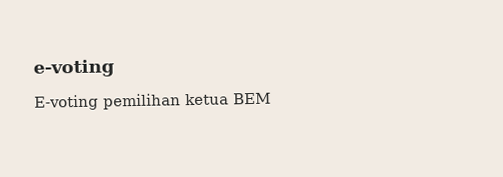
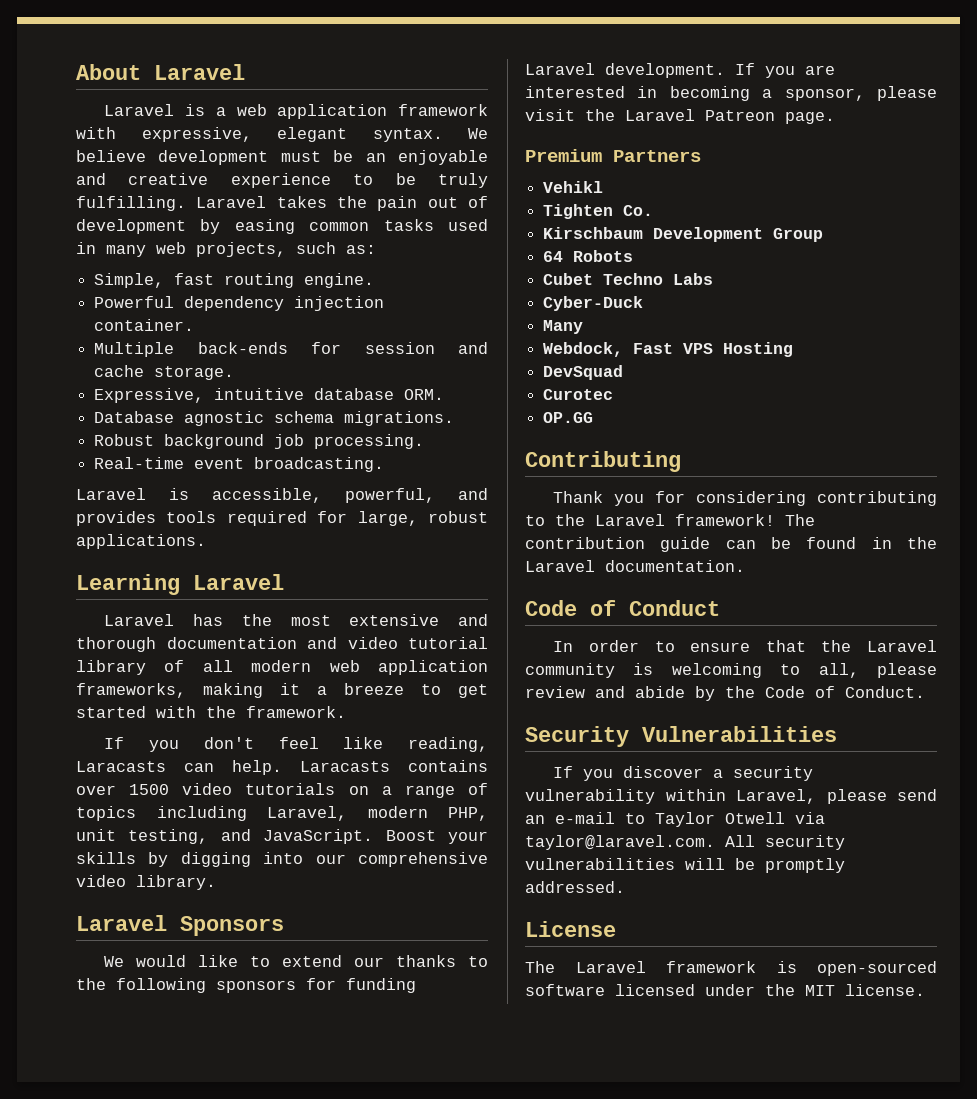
[33,59,115,78] [34,92,271,111] e-voting // E-voting pemilihan ketua BEM -> [76,64,245,80] [104,104,488,119] [76,127,488,142] [76,150,488,165] [76,173,488,188] [76,196,488,211] [76,219,488,234] [76,242,376,257] [94,273,375,288] [94,296,385,311] [94,319,195,331] [94,342,488,357] [94,365,235,380] [94,388,445,403] [94,411,455,426] [94,434,425,449] [94,457,385,472] [76,488,488,503] [76,511,488,526] [76,534,206,549] [76,574,284,595] [104,614,488,626] [76,637,488,652] [76,660,488,675] [76,683,488,698] [76,706,346,718] [104,737,488,752] [76,760,488,775] [76,783,489,798] [76,806,488,821] [76,829,488,844] [76,852,488,867] [76,875,216,890] [76,915,284,936] [104,955,488,967] [76,978,416,993] [525,63,835,78] [525,86,937,101] [525,109,835,124] [525,149,701,162] [543,181,604,193] [543,204,654,219] [543,227,824,242] [543,250,634,262] [543,273,714,285] [543,296,644,311] [543,320,584,334] [543,342,794,357] [543,365,624,380] [543,389,614,400] [543,412,594,423] [525,451,681,472] [553,491,937,506] [525,514,815,526] [525,537,937,552] [525,560,745,572] [525,600,720,616] [553,640,937,652] [525,663,937,678] [525,686,925,701] [525,726,837,747] [553,766,814,781] [525,789,937,804] [525,812,825,827] [525,835,845,850] [525,858,845,873] [525,881,625,893] [525,921,616,937] [525,961,937,976] [525,984,925,996] About Laravel // Laravel is a web application framework with expressive, elegant syntax. We believe development must be an enjoyable and creative experience to be truly fulfilling. Laravel takes the pain out of development by easing common tasks used in many web projects, such as: // Simple, fast routing engine. // Powerful dependency injection container. // Multiple back-ends for session and cache storage. // Expressive, intuitive database ORM. // Database agnostic schema migrations. // Robust background job processing. // Real-time event broadcasting. // Laravel is accessible, powerful, and provides tools required for large, robust applications. // Learning Laravel // Laravel has the most extensive and thorough documentation and video tutorial library of all modern web application frameworks, making it a breeze to get started with the framework. // If you don't feel like reading, Laracasts can help. Laracasts contains over 1500 video tutorials on a range of topics including Laravel, modern PHP, unit testing, and JavaScript. Boost your skills by digging into our comprehensive video library. // Laravel Sponsors // We would like to extend our thanks to the following sponsors for funding Laravel development. If you are interested in becoming a sponsor, please visit the Laravel Patreon page. // Premium Partners // Vehikl // Tighten Co. // Kirschbaum Development Group // 64 Robots // Cubet Techno Labs // Cyber-Duck // Many // Webdock, Fast VPS Hosting // DevSquad // Curotec // OP.GG // Contributing // Thank you for considering contributing to the Laravel framework! The contribution guide can be found in the Laravel documentation. // Code of Conduct // In order to ensure that the Laravel community is welcoming to all, please review and abide by the Code of Conduct. // Security Vulnerabilities // If you discover a security vulnerability within Laravel, please send an e-mail to Taylor Otwell via taylor@laravel.com. All security vulnerabilities will be promptly addressed. // License // The Laravel framework is open-sourced software licensed under the MIT license.

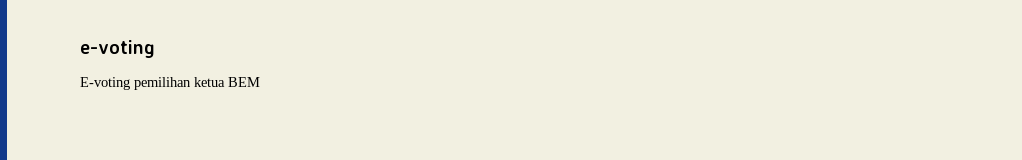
[76,64,245,80] [104,104,488,119] [76,127,488,142] [76,150,488,165] [76,173,488,188] [76,196,488,211] [76,219,488,234] [76,242,376,257] [94,273,375,288] [94,296,385,311] [94,319,195,331] [94,342,488,357] [94,365,235,380] [94,388,445,403] [94,411,455,426] [94,434,425,449] [94,457,385,472] [76,488,488,503] [76,511,488,526] [76,534,206,549] [76,574,284,595] [104,614,488,626] [76,637,488,652] [76,660,488,675] [76,683,488,698] [76,706,346,718] [104,737,488,752] [76,760,488,775] [76,783,489,798] [76,806,488,821] [76,829,488,844] [76,852,488,867] [76,875,216,890] [76,915,284,936] [104,955,488,967] [76,978,416,993] [525,63,835,78] [525,86,937,101] [525,109,835,124] [525,149,701,162] [543,181,604,193] [543,204,654,219] [543,227,824,242] [543,250,634,262] [543,273,714,285] [543,296,644,311] [543,320,584,334] [543,342,794,357] [543,365,624,380] [543,389,614,400] [543,412,594,423] [525,451,681,472] [553,491,937,506] [525,514,815,526] [525,537,937,552] [525,560,745,572] [525,600,720,616] [553,640,937,652] [525,663,937,678] [525,686,925,701] [525,726,837,747] [553,766,814,781] [525,789,937,804] [525,812,825,827] [525,835,845,850] [525,858,845,873] [525,881,625,893] [525,921,616,937] [525,961,937,976] [525,984,925,996] About Laravel // Laravel is a web application framework with expressive, elegant syntax. We believe development must be an enjoyable and creative experience to be truly fulfilling. Laravel takes the pain out of development by easing common tasks used in many web projects, such as: // Simple, fast routing engine. // Powerful dependency injection container. // Multiple back-ends for session and cache storage. // Expressive, intuitive database ORM. // Database agnostic schema migrations. // Robust background job processing. // Real-time event broadcasting. // Laravel is accessible, powerful, and provides tools required for large, robust applications. // Learning Laravel // Laravel has the most extensive and thorough documentation and video tutorial library of all modern web application frameworks, making it a breeze to get started with the framework. // If you don't feel like reading, Laracasts can help. Laracasts contains over 1500 video tutorials on a range of topics including Laravel, modern PHP, unit testing, and JavaScript. Boost your skills by digging into our comprehensive video library. // Laravel Sponsors // We would like to extend our thanks to the following sponsors for funding Laravel development. If you are interested in becoming a sponsor, please visit the Laravel Patreon page. // Premium Partners // Vehikl // Tighten Co. // Kirschbaum Development Group // 64 Robots // Cubet Techno Labs // Cyber-Duck // Many // Webdock, Fast VPS Hosting // DevSquad // Curotec // OP.GG // Contributing // Thank you for considering contributing to the Laravel framework! The contribution guide can be found in the Laravel documentation. // Code of Conduct // In order to ensure that the Laravel community is welcoming to all, please review and abide by the Code of Conduct. // Security Vulnerabilities // If you discover a security vulnerability within Laravel, please send an e-mail to Taylor Otwell via taylor@laravel.com. All security vulnerabilities will be promptly addressed. // License // The Laravel framework is open-sourced software licensed under the MIT license. -> [80,40,155,58] [80,77,260,90] e-voting // E-voting pemilihan ketua BEM

